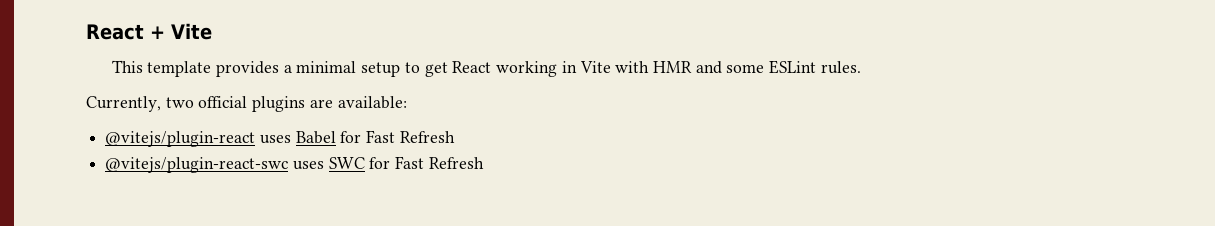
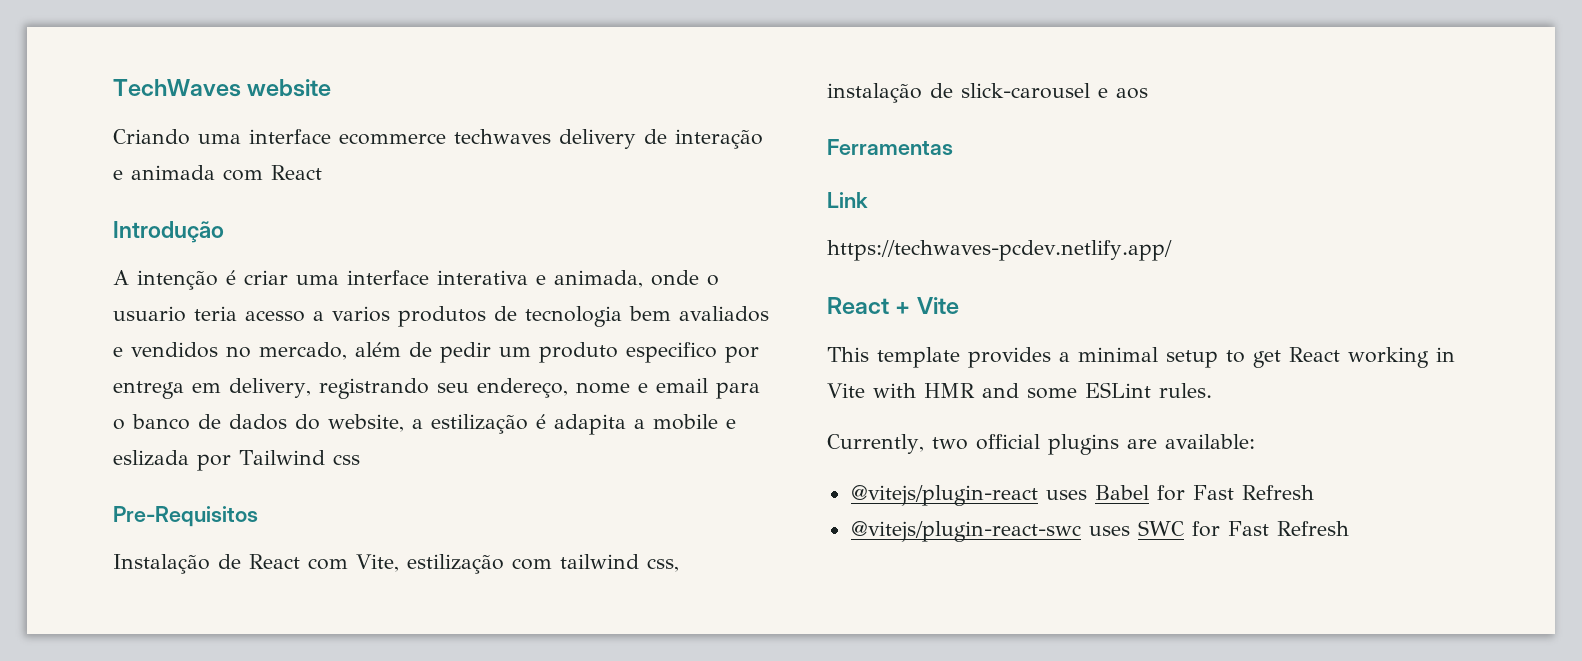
(86, 32) none -> [113,79,332,97] [113,129,763,149] [113,165,322,181] [113,221,224,243] [113,270,719,290] [113,306,769,327] [113,342,759,363] [113,378,760,399] [113,414,736,435] [113,450,360,471] [113,506,258,527] [113,554,679,574] [827,83,1148,103] [827,139,953,155] [827,192,868,208] [827,240,1172,261] TechWaves website // Criando uma interface ecommerce techwaves delivery de interação e animada com React // Introdução // A intenção é criar uma interface interativa e animada, onde o usuario teria acesso a varios produtos de tecnologia bem avaliados e vendidos no mercado, além de pedir um produto especifico por entrega em delivery, registrando seu endereço, nome e email para o banco de dados do website, a estilização é adapita a mobile e eslizada por Tailwind css // Pre-Requisitos // Instalação de React com Vite, estilização com tailwind css, instalação de slick-carousel e aos // Ferramentas // Link // https://techwaves-pcdev.netlify.app/ //

